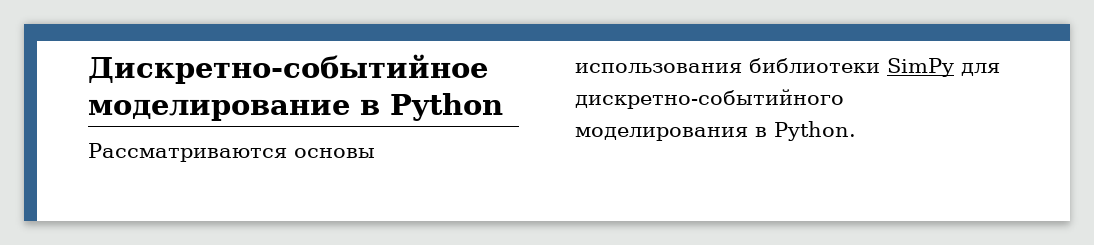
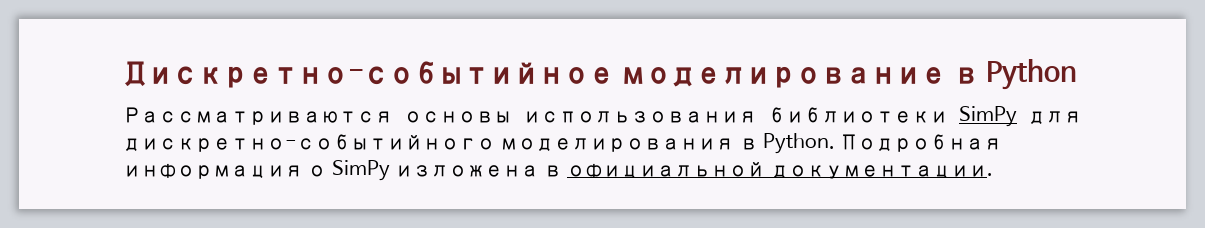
(856, 131) none -> [840,134,1003,152] [123,160,993,181] Подробная информация о SimPy изложена в официальной документации.

